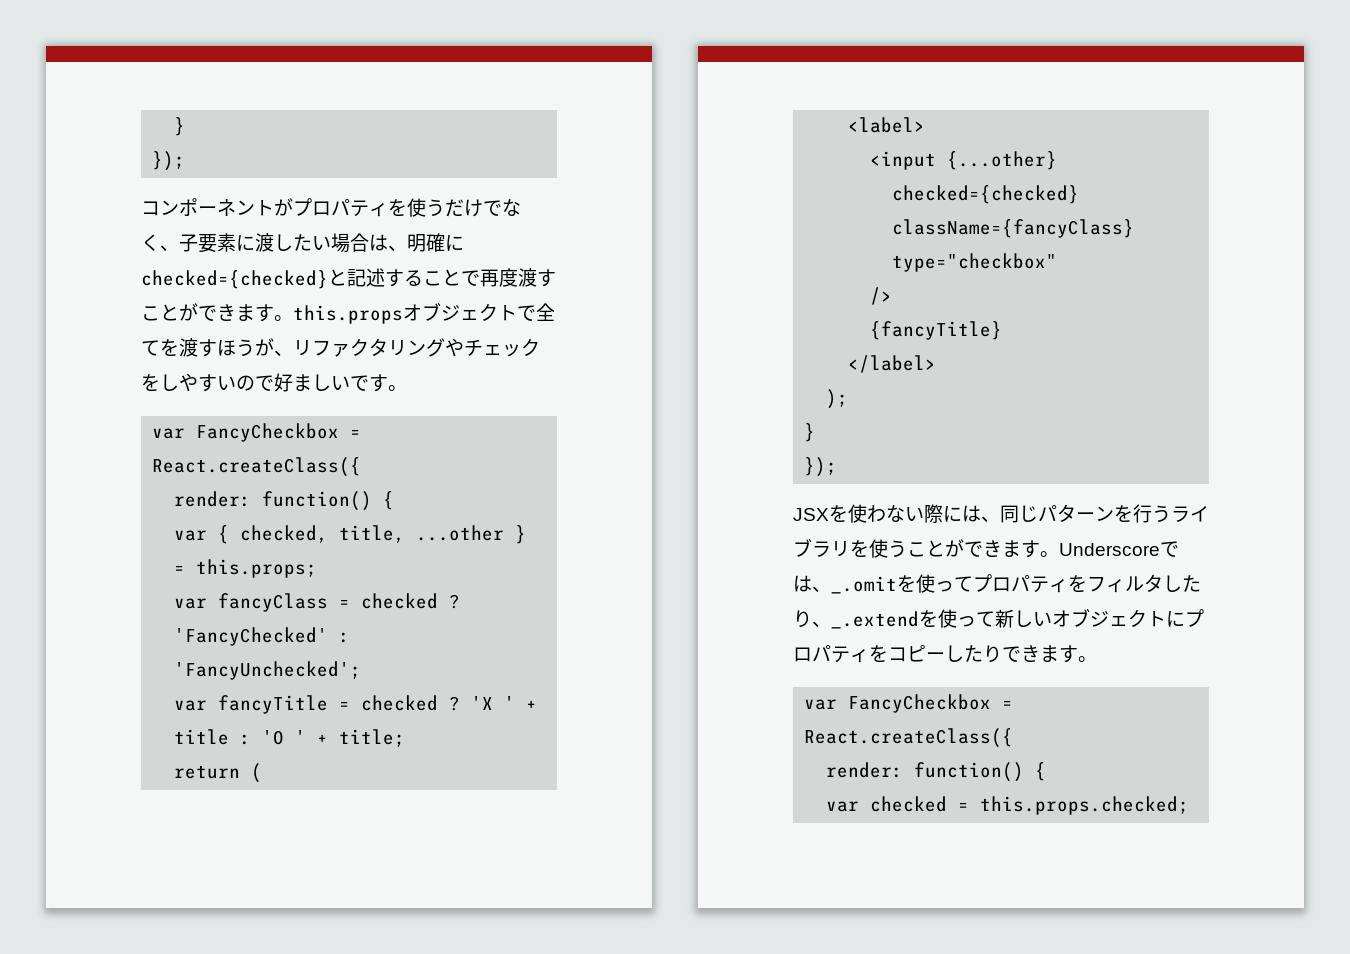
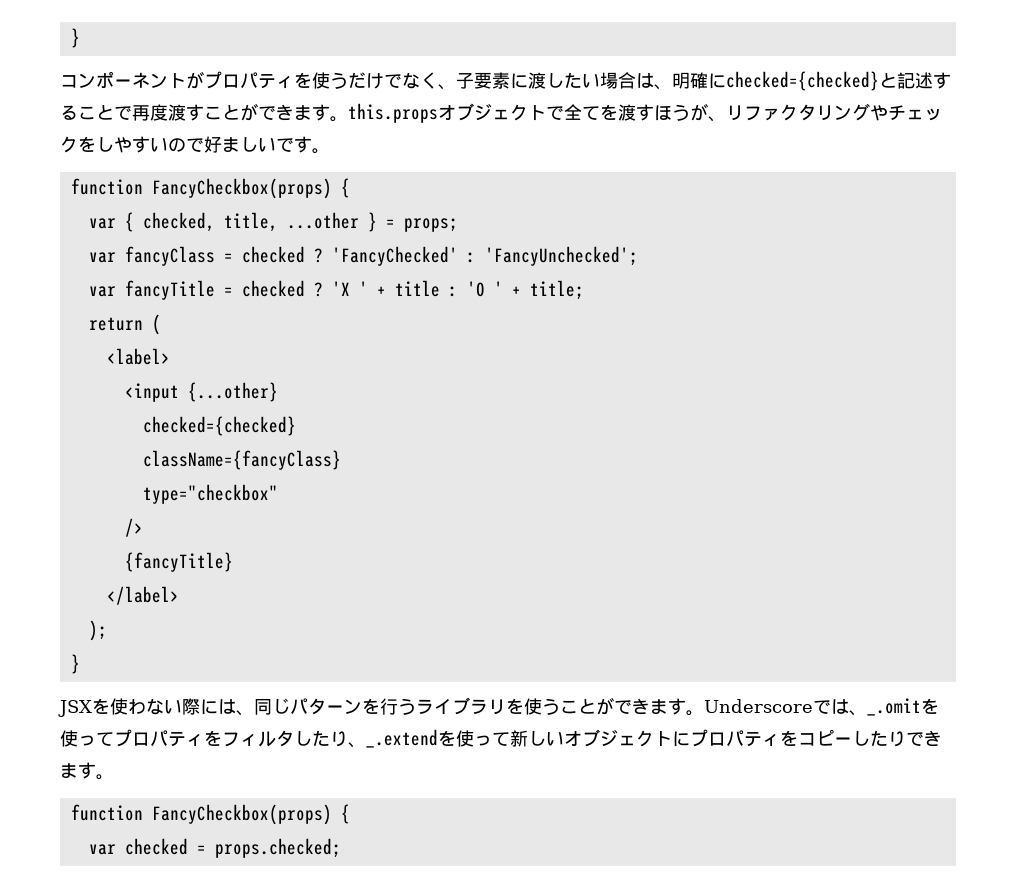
[174,117,186,136] [152,151,186,171] } // }); -> [70,28,80,48] }
[152,423,362,442] [152,457,362,477] [174,491,373,511] var FancyCheckbox = React.createClass({ // render: function() -> [70,178,332,199] function FancyCheckbox(props)
[196,559,318,578] this.props; -> [403,218,458,232] props;
[804,457,838,477] // }); -> (80, 664) none
[804,694,1014,713] [804,728,1014,748] [826,762,1025,782] var FancyCheckbox = React.createClass({ // render: function() -> [70,804,332,825] function FancyCheckbox(props)
[980,796,1190,815] this.props.checked; -> [214,838,341,858] props.checked;

